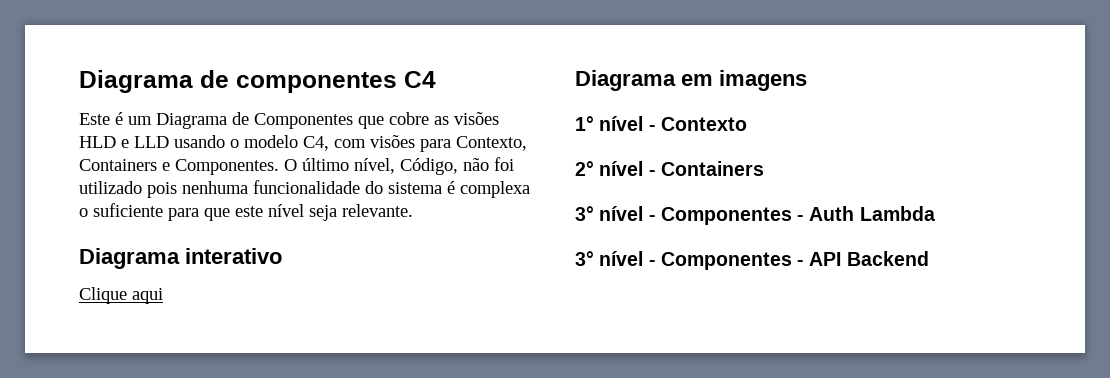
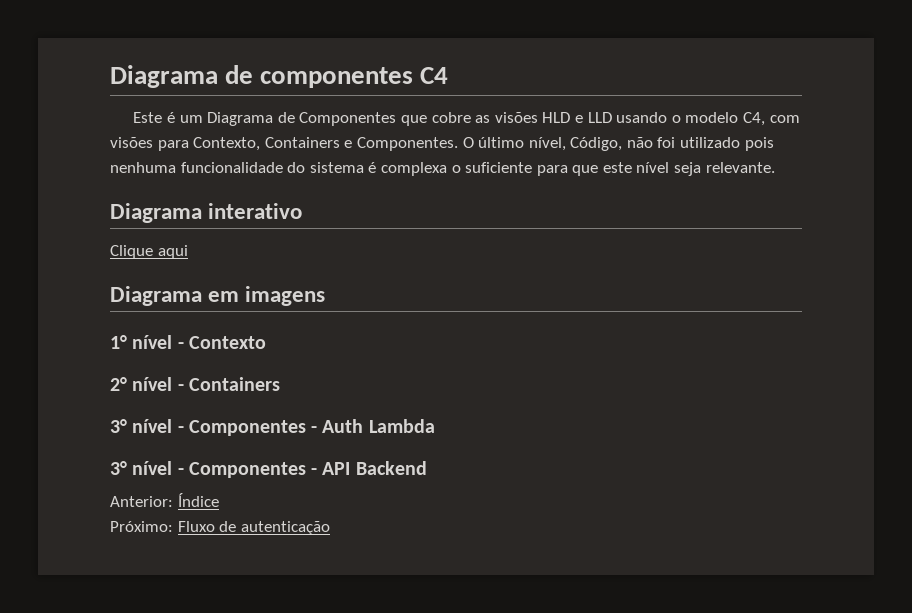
(929, 258) none -> [110,493,219,507] [110,521,330,535] // Anterior: Índice // Próximo: Fluxo de autenticação

